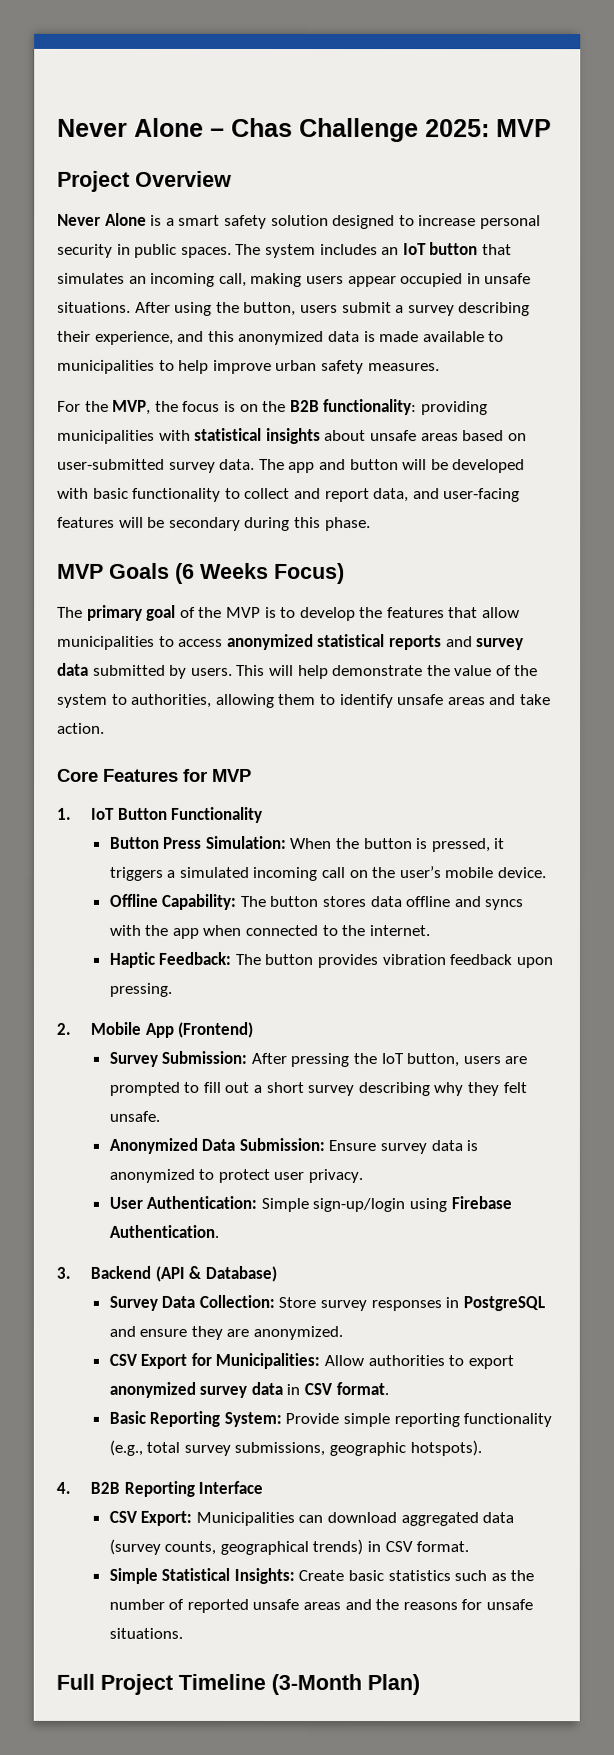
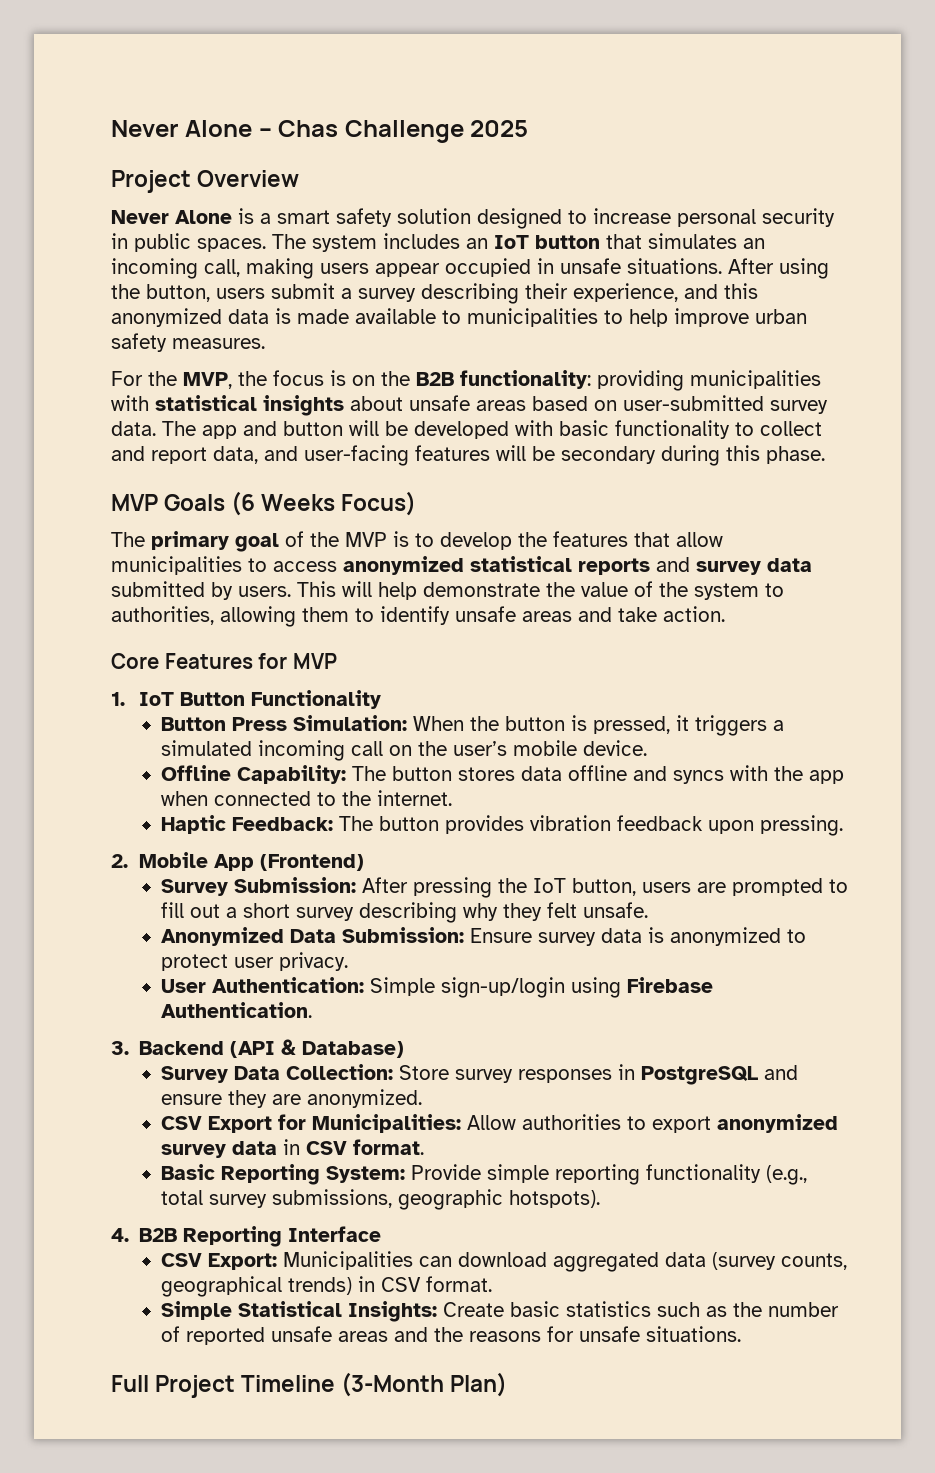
[425,119,552,138] 2025: MVP -> [470,120,529,137] 2025

